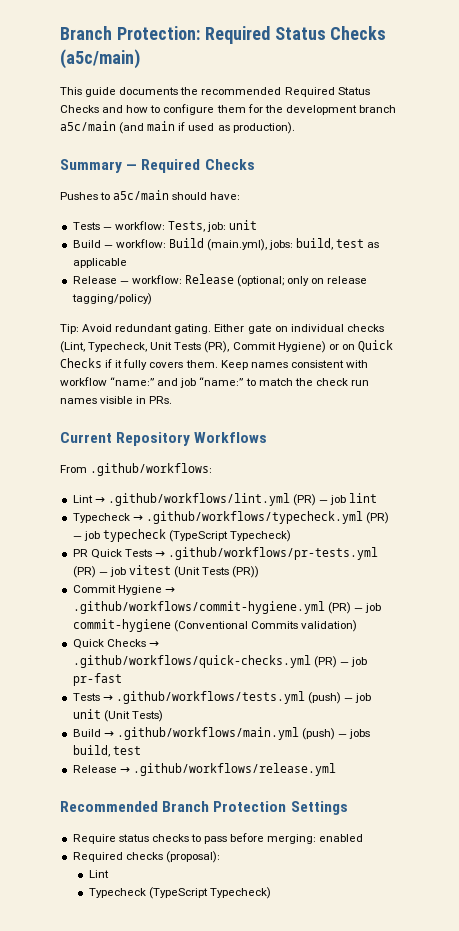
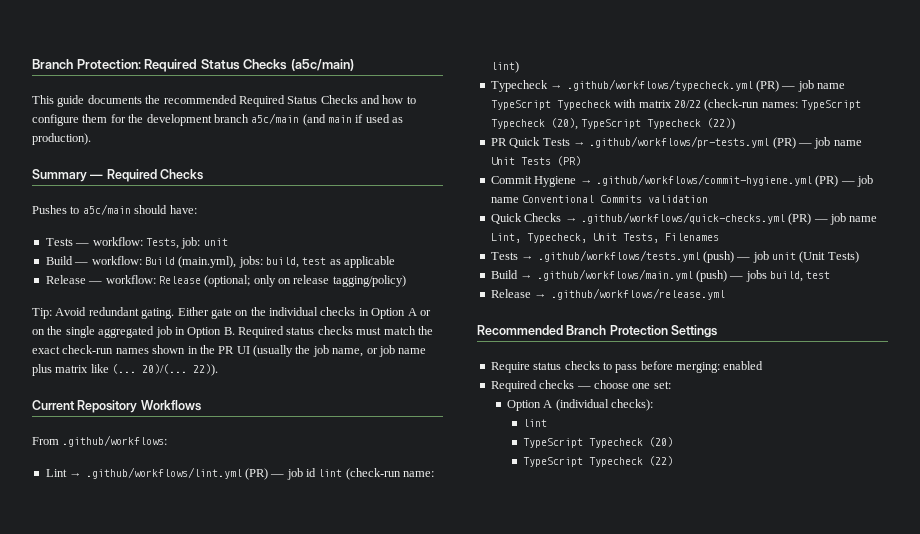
(288, 329) none -> [250,307,266,316] the
[60,340,393,353] [60,358,368,370] [60,377,369,388] [60,396,173,404] (Lint, Typecheck, Unit Tests (PR), Commit Hygiene) or on Quick Checks if it fully covers them. Keep names consistent with workflow “name:” and job “name:” to match the check run names visible in PRs. -> [358,308,431,319] [32,326,433,338] [32,345,427,357] [32,364,219,376] in Option A or on the single aggregated job in Option B. Required status checks must match the exact check-run names shown in the PR UI (usually the job name, or job name plus matrix like (... 20)/(... 22)).
[349,493,378,503] lint -> [306,468,435,480] [490,61,519,73] id lint (check-run name: lint)
[102,529,292,542] typecheck (TypeScript Typecheck) -> [817,83,845,89] [490,99,861,111] [490,118,736,130] name TypeScript Typecheck with matrix 20/22 (check-run names: TypeScript Typecheck (20), TypeScript Typecheck (22))
[128,565,260,578] vitest (Unit Tests (PR)) -> [833,140,862,146] [490,156,581,166] name Unit Tests (PR)
[72,619,357,632] commit-hygiene (Conventional Commits validation) -> [490,195,709,203] name Conventional Commits validation
[72,673,122,686] pr-fast -> [849,216,878,222] [490,233,719,243] name Lint, Typecheck, Unit Tests, Filenames
[165,851,220,863] [88,870,109,878] [88,887,271,899] (proposal): // Lint // Typecheck (TypeScript Typecheck) -> [576,380,671,389] [506,399,654,411] [523,419,548,427] [523,437,674,448] [523,456,674,467] — choose one set: // Option A (individual checks): // lint // TypeScript Typecheck (20) // TypeScript Typecheck (22)

